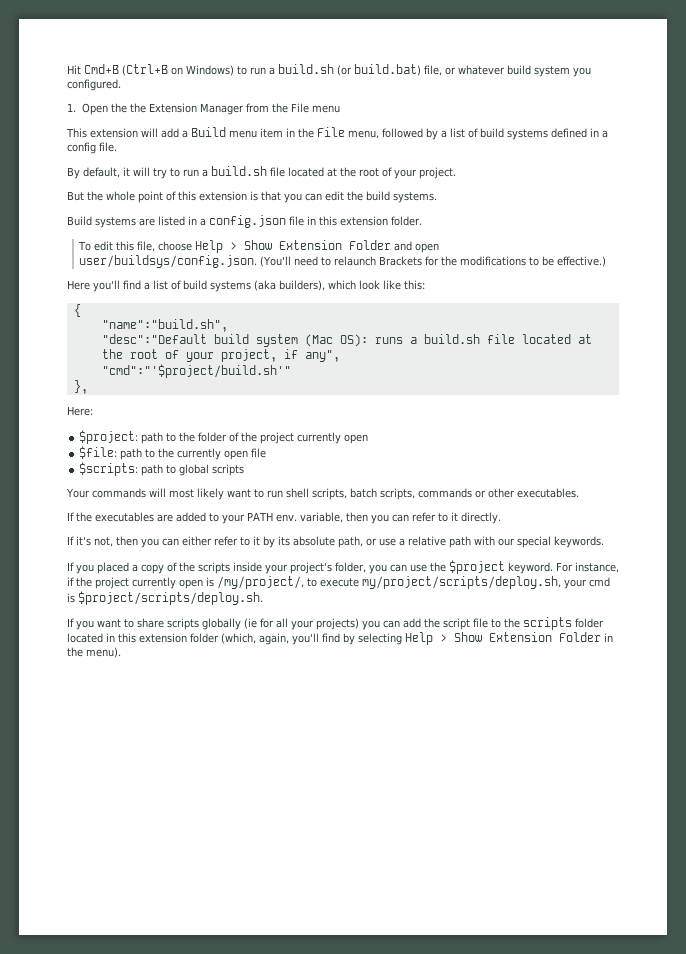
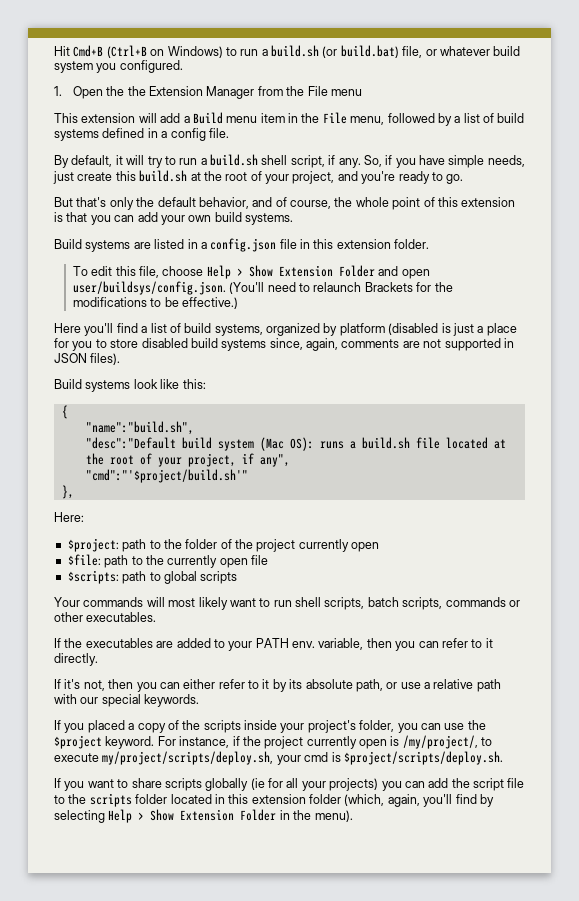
[270,167,456,179] [67,191,84,201] file located at the root of your project. // But -> [261,155,525,168] [53,170,464,184] [54,197,331,210] shell script, if any. So, if you have simple needs, just create this build.sh at the root of your project, and you're ready to go. // But that's only the default behavior, and of course,
[325,191,363,201] edit the -> [137,212,212,225] add your own
[210,280,356,292] systems (aka builders), which -> [214,323,517,336] [54,338,514,351] [54,353,121,365] [54,379,131,392] systems, organized by platform (disabled is just a place for you to store disabled build systems since, again, comments are not supported in JSON files). // Build systems

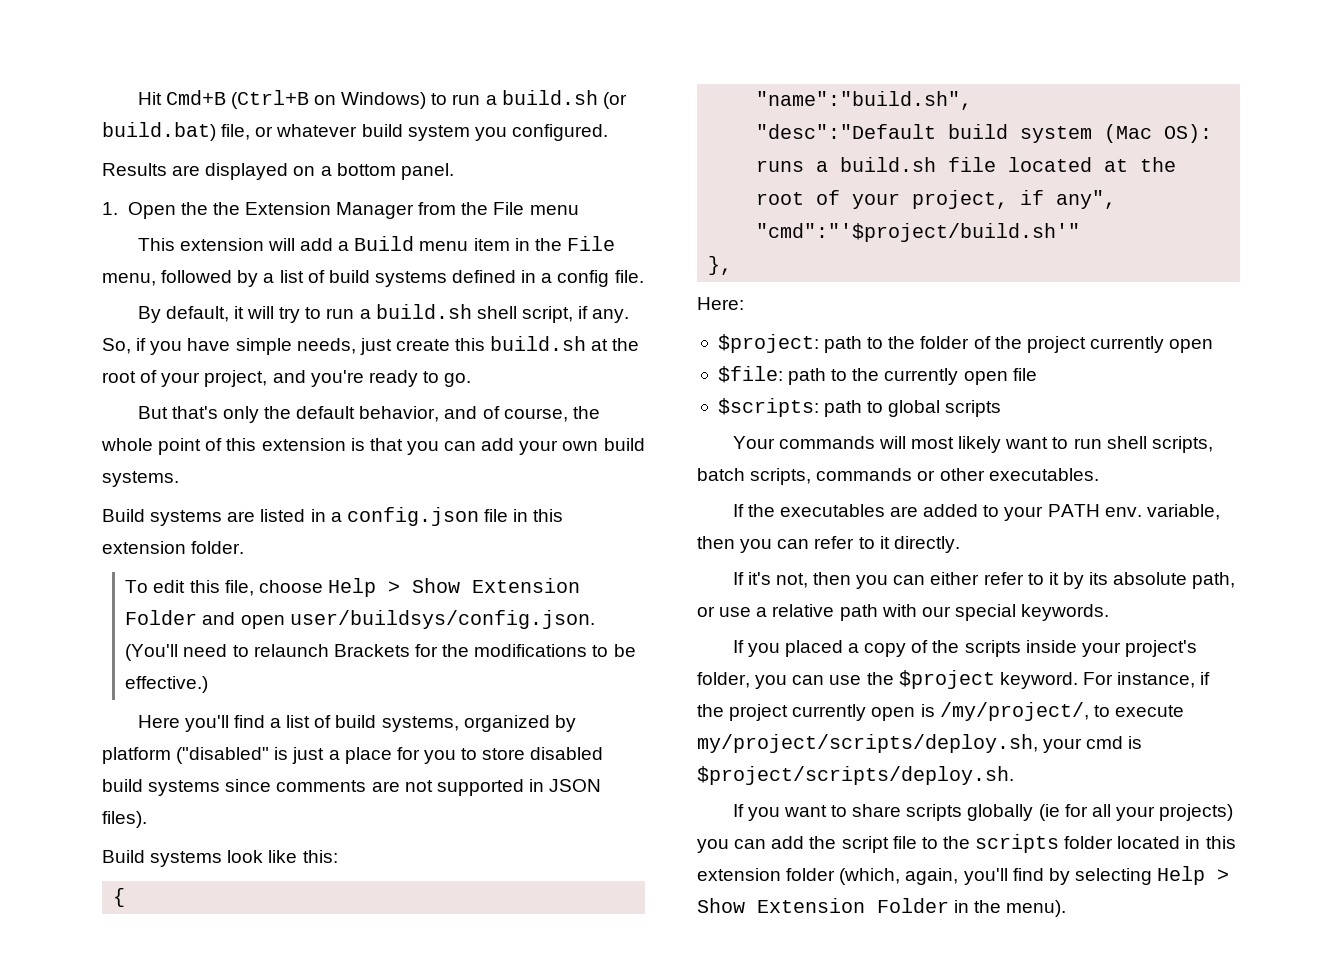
(183, 66) none -> [102,163,454,180] // Results are displayed on a bottom panel.
[388,323,439,335] (disabled -> [176,747,270,764] ("disabled"
[269,338,338,351] since, again, -> [225,779,272,792] since

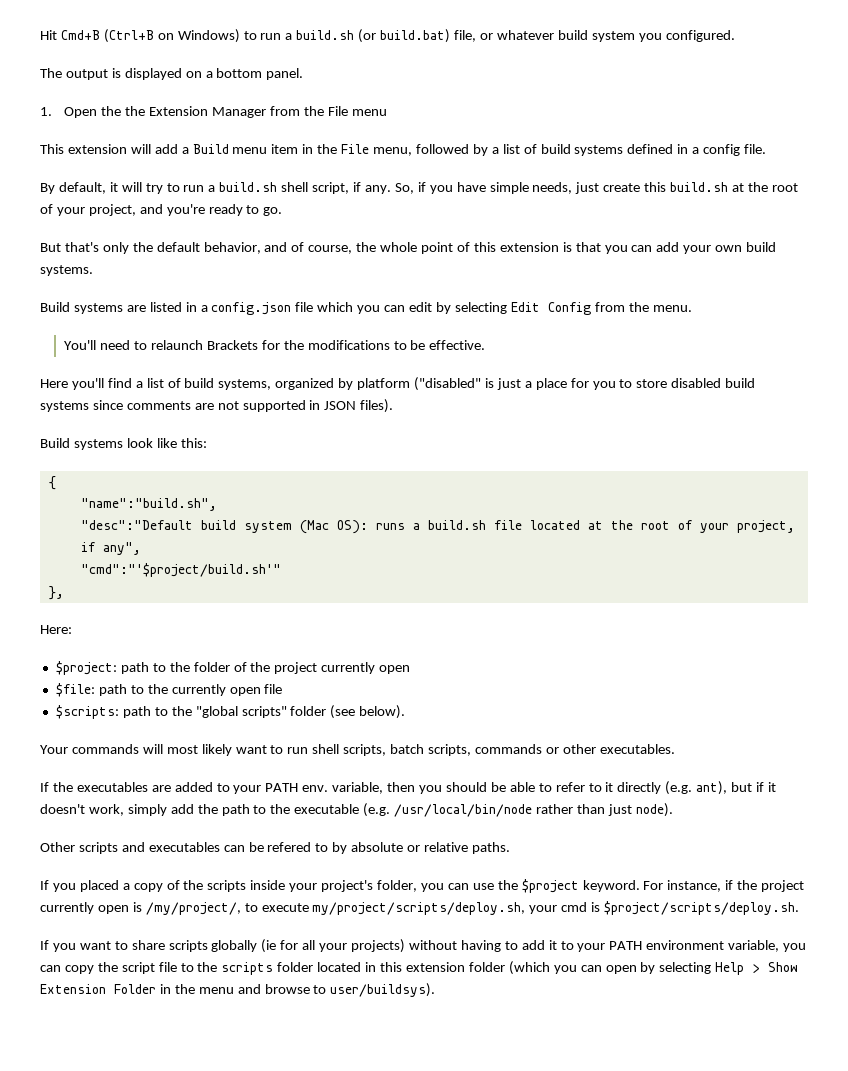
[102,163,201,176] Results are -> [40,68,121,80] The output is
[513,509,564,522] [102,541,245,554] [125,578,581,597] [125,610,595,629] [125,644,179,661] in this extension folder. // To edit this file, choose Help > Show Extension Folder and open user/buildsys/config.json. (You'll -> [317,302,692,315] [64,340,97,350] which you can edit by selecting Edit Config from the menu. // You'll
[125,676,209,693] effective.) -> [429,340,486,350] effective.
[888,400,1002,417] global scripts -> [171,705,406,719] the "global scripts" folder (see below).
[777,536,960,553] [732,572,1236,589] [697,604,1110,621] can refer to it directly. // If it's not, then you can either refer to it by its absolute path, or use a relative path with our special keywords. -> [445,781,776,795] [40,803,673,817] [40,842,510,854] should be able to refer to it directly (e.g. ant), but if it doesn't work, simply add the path to the executable (e.g. /usr/local/bin/node rather than just node). // Other scripts and executables can be refered to by absolute or relative paths.
[697,836,805,853] you can add -> [408,940,807,952] [40,965,94,974] without having to add it to your PATH environment variable, you can copy
[839,868,1044,885] (which, again, you'll find -> [508,961,637,975] (which you can open
[1006,900,1067,917] menu). -> [198,983,436,997] menu and browse to user/buildsys).

